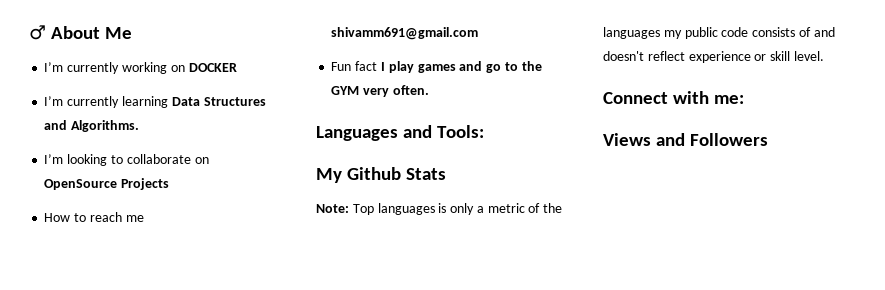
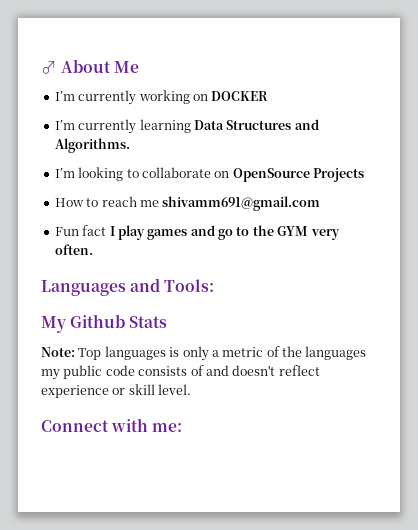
[603,133,769,146] // Views and Followers -> (183, 427) none

